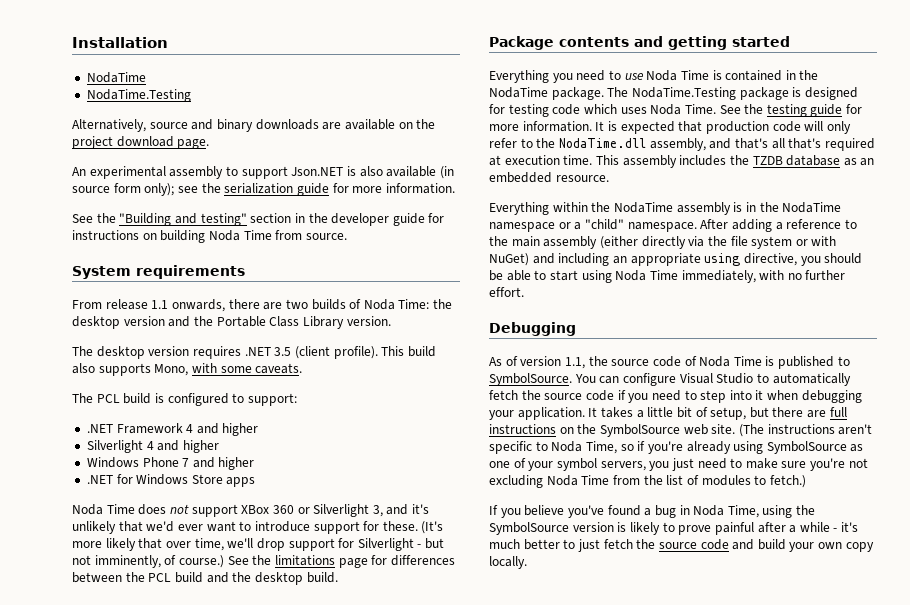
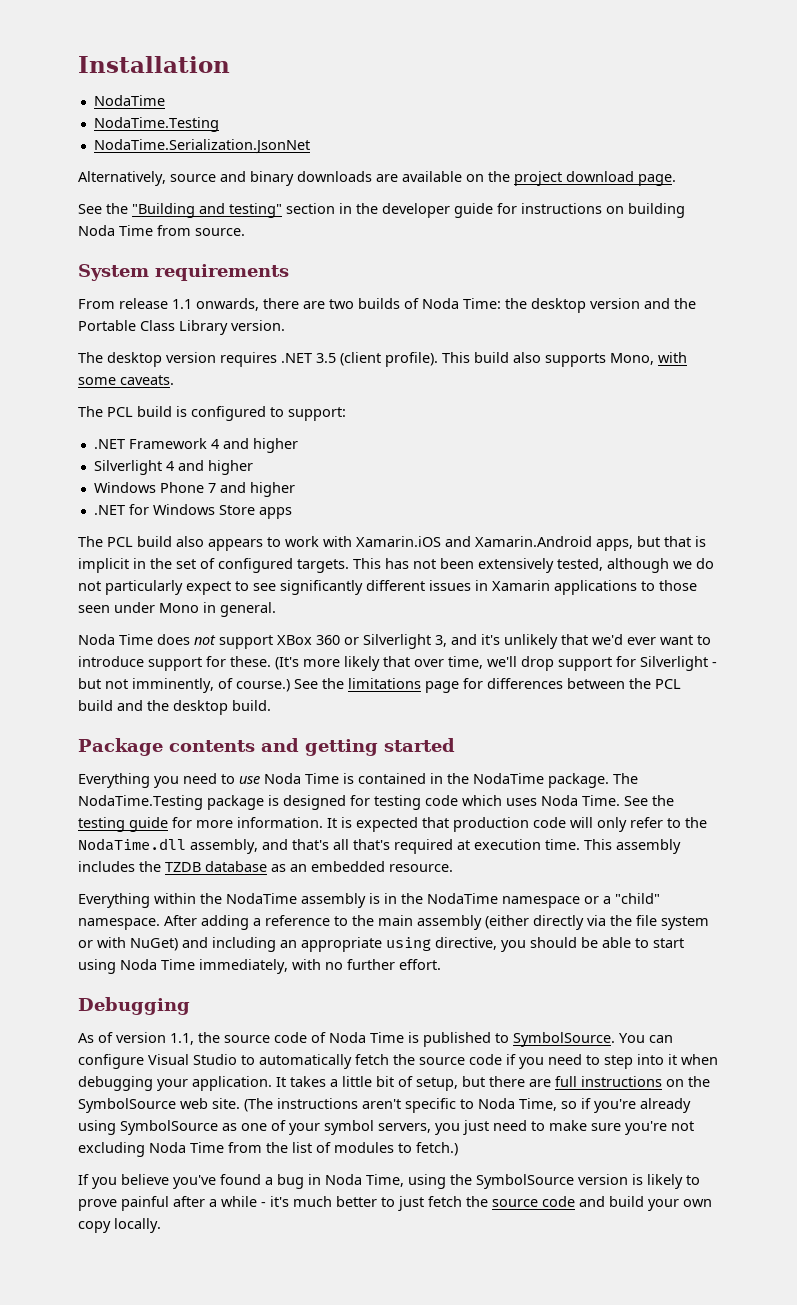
(191, 95) none -> [93,139,310,154] // NodaTime.Serialization.JsonNet
[72,166,454,179] [72,183,455,196] // An experimental assembly to support Json.NET is also available (in source form only); see the serialization guide for more information. -> (676, 180) none
(256, 482) none -> [78,536,706,551] [78,558,714,573] [78,580,697,595] [78,602,276,617] // The PCL build also appears to work with Xamarin.iOS and Xamarin.Android apps, but that is implicit in the set of configured targets. This has not been extensively tested, although we do not particularly expect to see significantly different issues in Xamarin applications to those seen under Mono in general.

